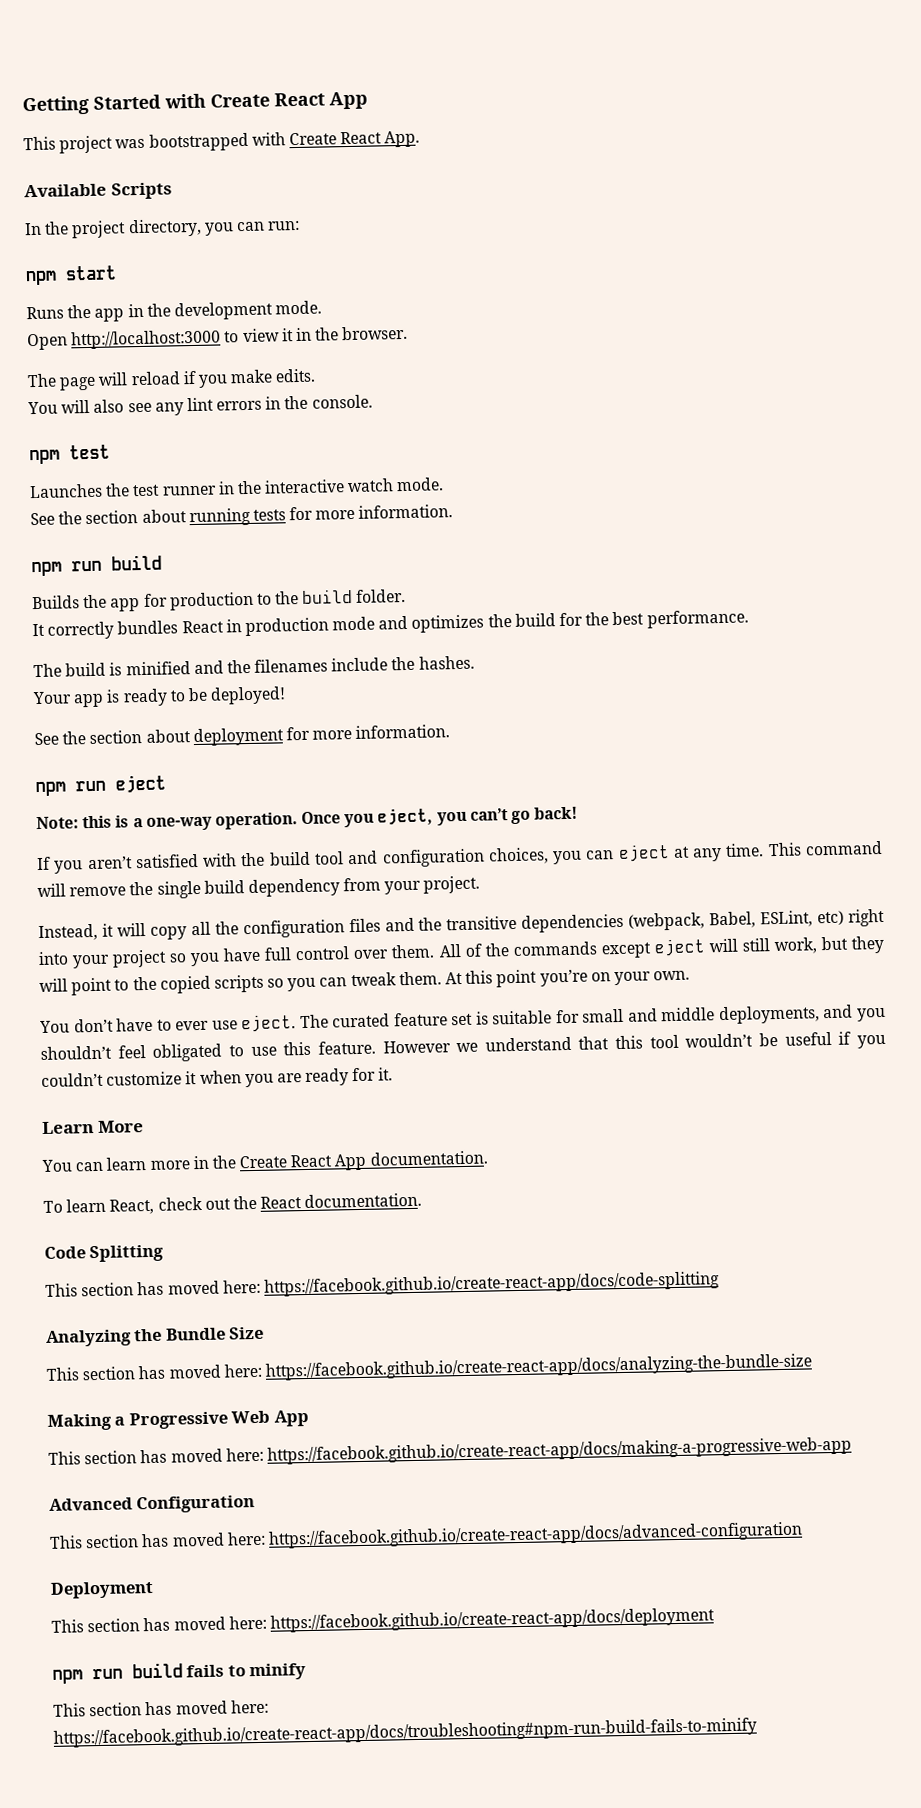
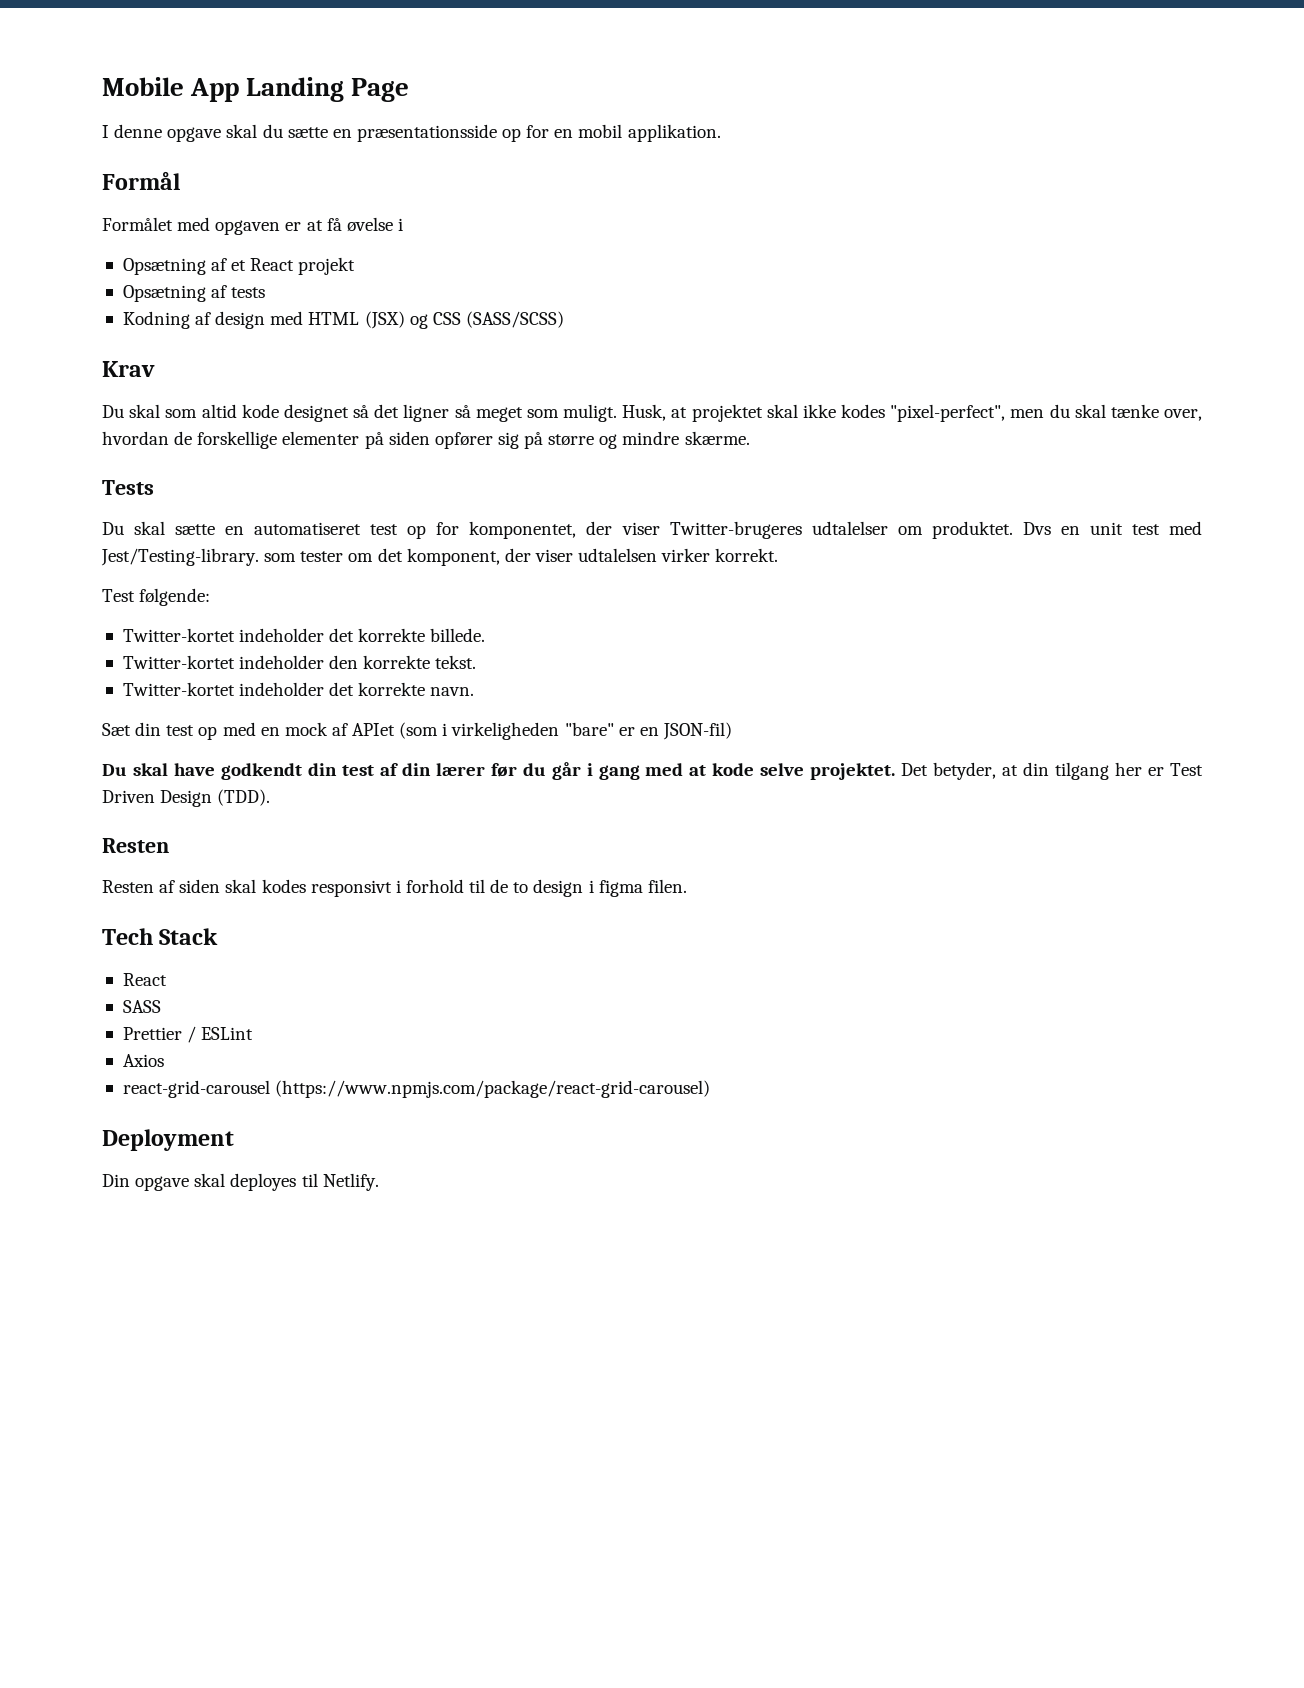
[22,91,368,116] [23,130,421,154] [24,182,172,200] [24,218,301,239] [25,265,117,286] [26,300,323,322] [27,325,409,351] [27,368,317,391] [27,394,373,416] [29,444,110,465] [29,477,445,499] [30,504,454,527] [31,554,162,577] [32,588,407,612] [32,609,749,640] [33,655,475,678] [32,686,287,708] [34,724,451,747] [35,774,166,797] [36,806,579,831] [37,840,884,874] [37,875,481,899] [38,908,885,942] [38,935,885,969] [39,969,691,996] [39,1004,886,1034] [40,1031,886,1062] [41,1067,394,1088] [42,1120,144,1134] [41,1150,488,1173] [43,1192,423,1215] [44,1244,165,1263] [45,1271,720,1297] [46,1326,265,1347] [46,1353,812,1381] [47,1409,309,1431] [48,1436,852,1465] [49,1495,256,1514] [49,1521,803,1549] [50,1580,154,1599] [51,1607,715,1633] [52,1662,307,1684] [53,1699,269,1717] [53,1717,757,1748] Getting Started with Create React App // This project was bootstrapped with Create React App. // Available Scripts // In the project directory, you can run: // npm start // Runs the app in the development mode. // Open http://localhost:3000 to view it in the browser. // The page will reload if you make edits. // You will also see any lint errors in the console. // npm test // Launches the test runner in the interactive watch mode. // See the section about running tests for more information. // npm run build // Builds the app for production to the build folder. // It correctly bundles React in production mode and optimizes the build for the best performance. // The build is minified and the filenames include the hashes. // Your app is ready to be deployed! // See the section about deployment for more information. // npm run eject // Note: this is a one-way operation. Once you eject, you can’t go back! // If you aren’t satisfied with the build tool and configuration choices, you can eject at any time. This command will remove the single build dependency from your project. // Instead, it will copy all the configuration files and the transitive dependencies (webpack, Babel, ESLint, etc) right into your project so you have full control over them. All of the commands except eject will still work, but they will point to the copied scripts so you can tweak them. At this point you’re on your own. // You don’t have to ever use eject. The curated feature set is suitable for small and middle deployments, and you shouldn’t feel obligated to use this feature. However we understand that this tool wouldn’t be useful if you couldn’t customize it when you are ready for it. // Learn More // You can learn more in the Create React App documentation. // To learn React, check out the React documentation. // Code Splitting // This section has moved here: https://facebook.github.io/create-react-app/docs/code-splitting // Analyzing the Bundle Size // This section has moved here: https://facebook.github.io/create-react-app/docs/analyzing-the-bundle-size // Making a Progressive Web App // This section has moved here: https://facebook.github.io/create-react-app/docs/making-a-progressive-web-app // Advanced Configuration // This section has moved here: https://facebook.github.io/create-react-app/docs/advanced-configuration // Deployment // This section has moved here: https://facebook.github.io/create-react-app/docs/deployment // npm run build fails to minify // This section has moved here: https://facebook.github.io/create-react-app/docs/troubleshooting#npm-run-build-fails-to-minify -> [102,77,410,102] [102,124,721,142] [102,171,180,190] [102,217,403,235] [122,257,356,275] [122,285,266,302] [122,311,564,329] [102,361,155,377] [102,404,1202,422] [102,431,750,449] [102,480,154,495] [102,521,1202,539] [101,548,779,566] [102,588,211,606] [122,628,486,642] [122,655,477,669] [122,682,475,696] [102,722,732,740] [102,762,1203,780] [102,789,271,807] [102,838,169,853] [102,879,687,897] [102,928,219,945] [122,973,167,986] [122,1000,161,1013] [122,1026,254,1043] [122,1054,164,1067] [122,1080,711,1098] [102,1129,234,1151] [102,1173,379,1191] Mobile App Landing Page // I denne opgave skal du sætte en præsentationsside op for en mobil applikation. // Formål // Formålet med opgaven er at få øvelse i // Opsætning af et React projekt // Opsætning af tests // Kodning af design med HTML (JSX) og CSS (SASS/SCSS) // Krav // Du skal som altid kode designet så det ligner så meget som muligt. Husk, at projektet skal ikke kodes "pixel-perfect", men du skal tænke over, hvordan de forskellige elementer på siden opfører sig på større og mindre skærme. // Tests // Du skal sætte en automatiseret test op for komponentet, der viser Twitter-brugeres udtalelser om produktet. Dvs en unit test med Jest/Testing-library. som tester om det komponent, der viser udtalelsen virker korrekt. // Test følgende: // Twitter-kortet indeholder det korrekte billede. // Twitter-kortet indeholder den korrekte tekst. // Twitter-kortet indeholder det korrekte navn. // Sæt din test op med en mock af APIet (som i virkeligheden "bare" er en JSON-fil) // Du skal have godkendt din test af din lærer før du går i gang med at kode selve projektet. Det betyder, at din tilgang her er Test Driven Design (TDD). // Resten // Resten af siden skal kodes responsivt i forhold til de to design i figma filen. // Tech Stack // React // SASS // Prettier / ESLint // Axios // react-grid-carousel (https://www.npmjs.com/package/react-grid-carousel) // Deployment // Din opgave skal deployes til Netlify.

